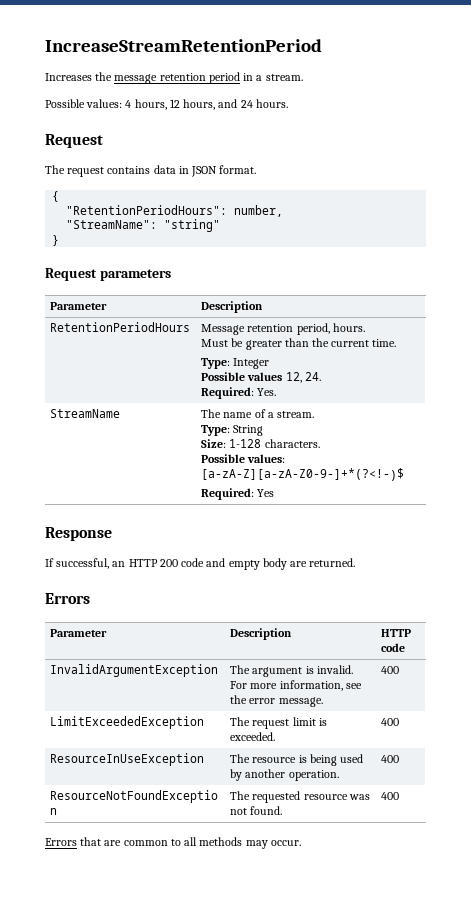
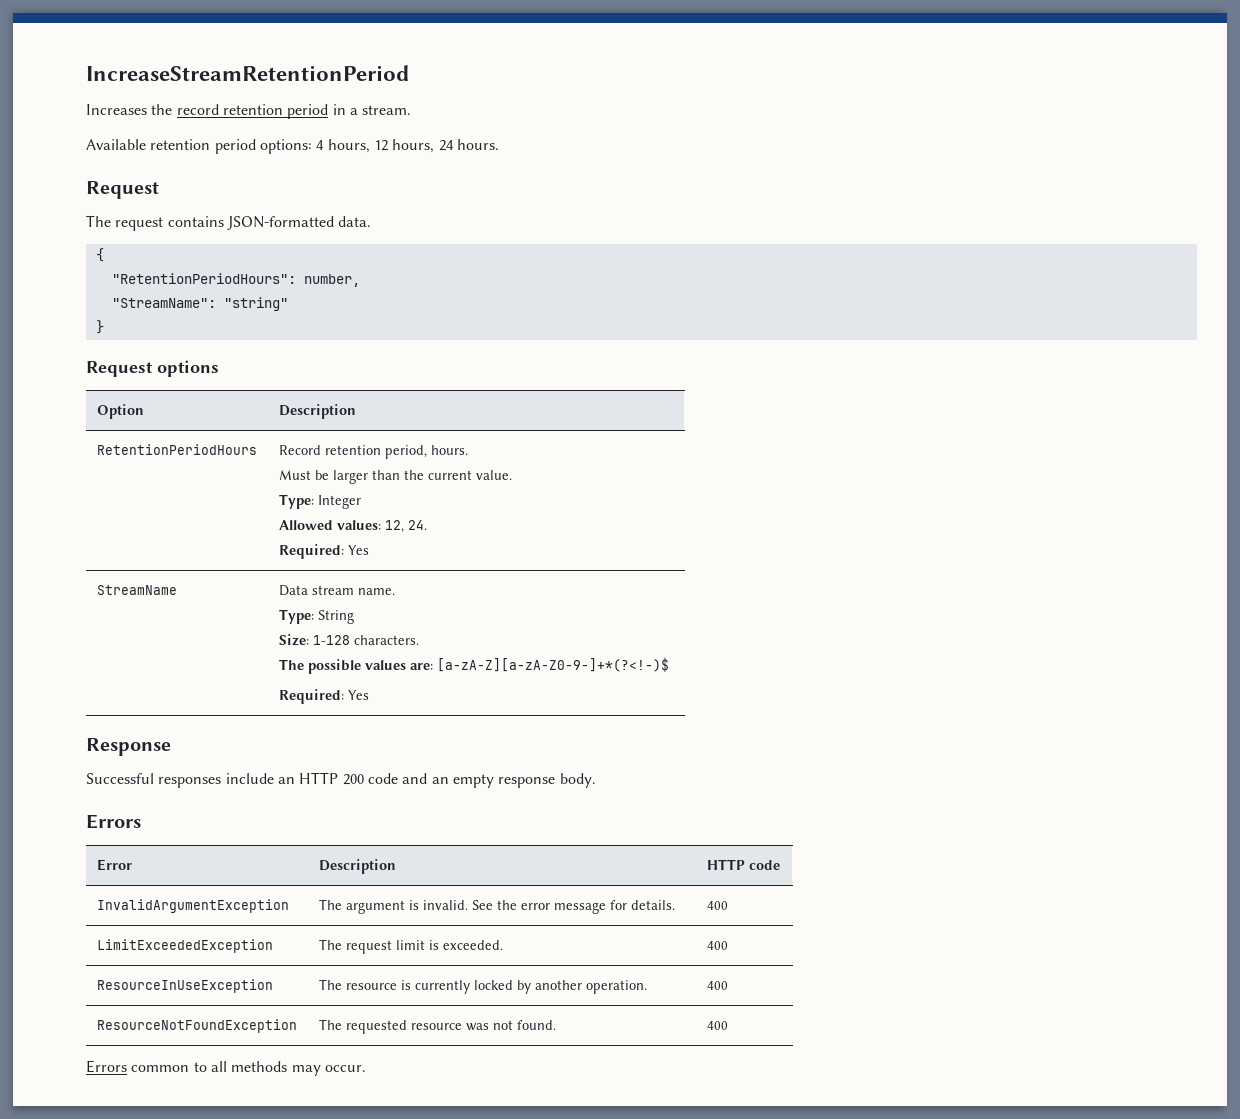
[114,74,158,84] message -> [176,104,219,115] record
[45,99,123,108] Possible values: -> [86,139,312,154] Available retention period options:
[218,99,238,108] and -> (435, 146) none
[153,165,257,177] data in JSON format. -> [226,216,372,230] JSON-formatted data.
[99,269,171,281] [50,302,108,310] parameters // Parameter -> [157,360,219,377] [96,404,144,419] options // Option
[201,324,246,335] Message -> [278,445,321,455] Record
[245,340,282,350] greater -> [332,470,368,484] larger
[372,339,397,347] time. -> [475,470,512,480] value.
[201,372,283,381] Possible values -> [278,520,381,530] Allowed values:
[257,388,277,396] Yes. -> [347,545,369,555] Yes
[201,409,315,418] The name of a stream. -> [278,585,395,596] Data stream name.
[201,454,286,463] Possible values: -> [278,659,433,674] The possible values are:
[45,558,110,569] If successful, -> [86,773,274,788] Successful responses include
[228,558,356,570] empty body are returned. -> [431,773,596,788] an empty response body.
[50,629,108,637] Parameter -> [96,859,132,871] Error
[230,680,362,691] [230,695,323,707] For more information, see the error message. -> [471,900,675,914] See the error message for details.
[309,754,364,766] being used -> [414,980,513,994] currently locked
[80,837,122,846] that are -> (127, 1066) none

